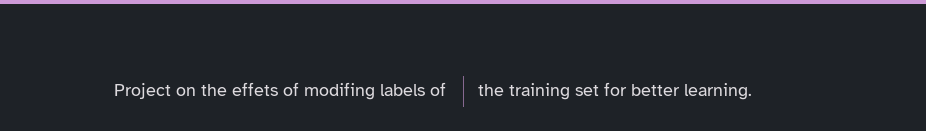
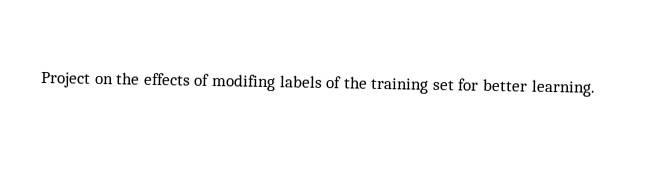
[232,82,279,96] effets -> [142,72,191,86] effects

